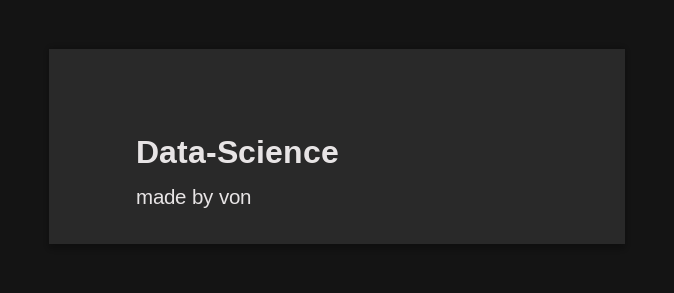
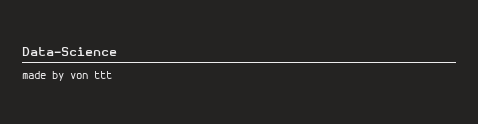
(251, 198) none -> [94,71,112,79] ttt

